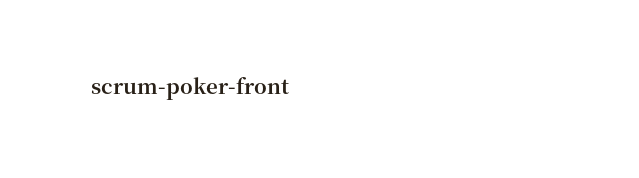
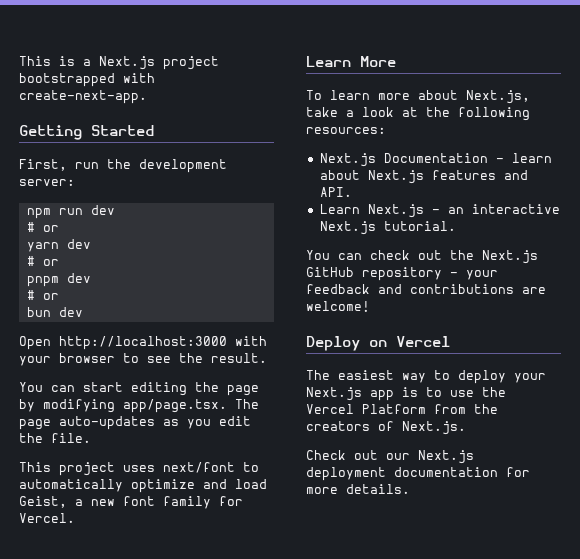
[91,77,289,100] scrum-poker-front -> [19,56,219,70] [19,73,155,87] [19,90,147,104] [19,125,154,140] [19,159,227,173] [19,179,75,186] [26,205,115,219] [26,222,59,232] [26,239,91,252] [26,256,59,266] [26,273,91,287] [26,290,59,300] [26,307,83,317] [19,336,267,350] [19,353,267,366] [19,382,259,396] [19,399,259,413] [19,416,251,430] [19,433,91,443] [19,462,259,476] [19,479,267,493] [19,496,243,509] [19,513,75,523] [306,56,396,67] [306,90,530,104] [306,107,530,121] [306,127,386,134] [319,153,552,167] [319,170,528,184] [319,187,352,197] [319,204,560,218] [319,221,456,235] [306,250,538,264] [306,267,498,281] [306,284,546,294] [306,301,370,312] [306,336,450,351] [306,370,546,384] [306,387,506,401] [306,404,498,414] [306,421,466,435] [306,450,474,464] [306,467,530,481] [306,484,410,494] This is a Next.js project bootstrapped with create-next-app. // Getting Started // First, run the development server: // npm run dev // # or // yarn dev // # or // pnpm dev // # or // bun dev // Open http://localhost:3000 with your browser to see the result. // You can start editing the page by modifying app/page.tsx. The page auto-updates as you edit the file. // This project uses next/font to automatically optimize and load Geist, a new font family for Vercel. // Learn More // To learn more about Next.js, take a look at the following resources: // Next.js Documentation - learn about Next.js features and API. // Learn Next.js - an interactive Next.js tutorial. // You can check out the Next.js GitHub repository - your feedback and contributions are welcome! // Deploy on Vercel // The easiest way to deploy your Next.js app is to use the Vercel Platform from the creators of Next.js. // Check out our Next.js deployment documentation for more details.

